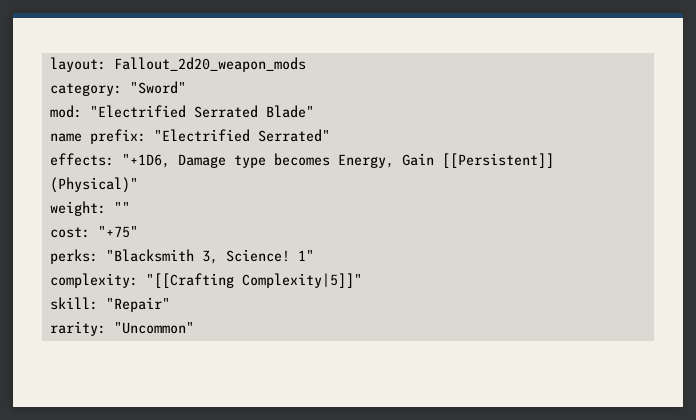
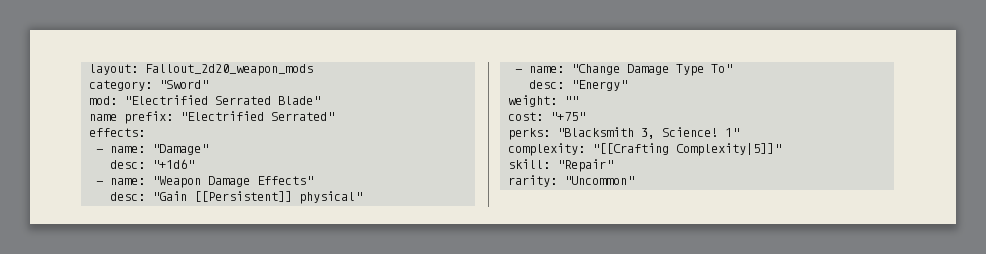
[122,153,555,168] [50,177,139,193] "+1D6, Damage type becomes Energy, Gain [[Persistent]] (Physical)" -> [95,144,208,155] [109,159,194,169] [95,176,313,188] [109,191,362,204] [514,64,732,76] [528,80,627,91] // - name: "Damage" // desc: "+1d6" // - name: "Weapon Damage Effects" // desc: "Gain [[Persistent]] physical" // - name: "Change Damage Type To" // desc: "Energy"

